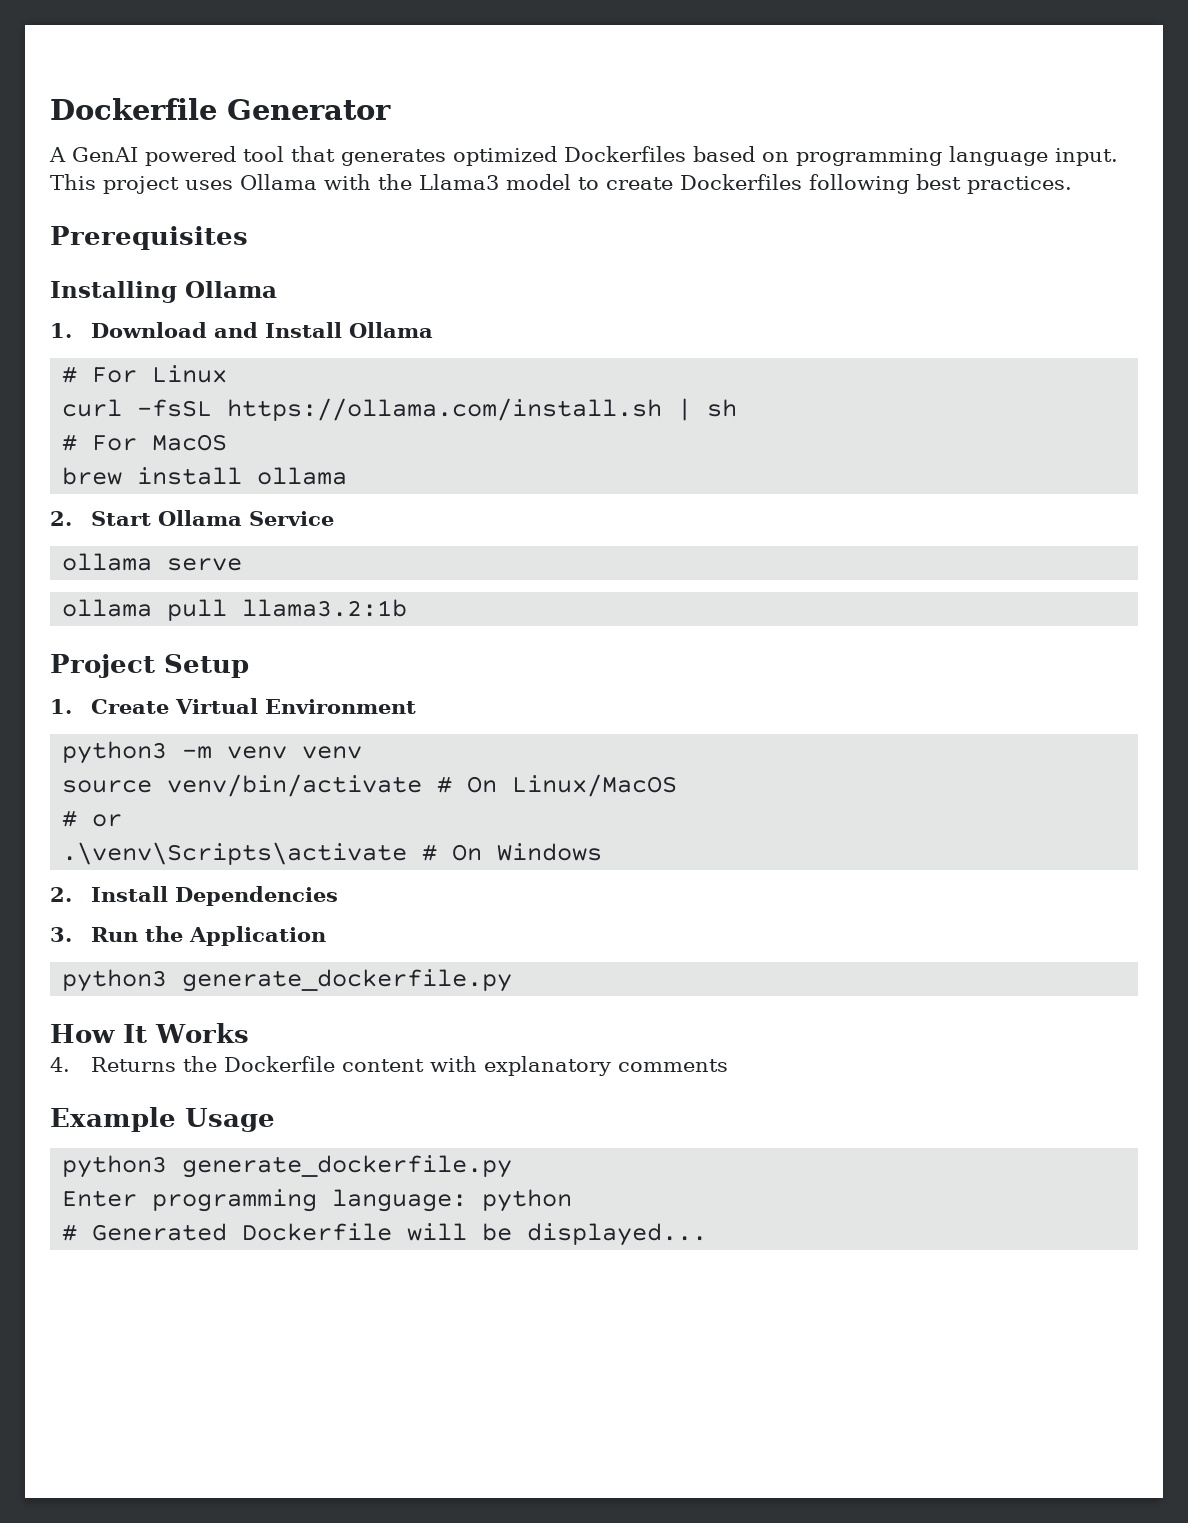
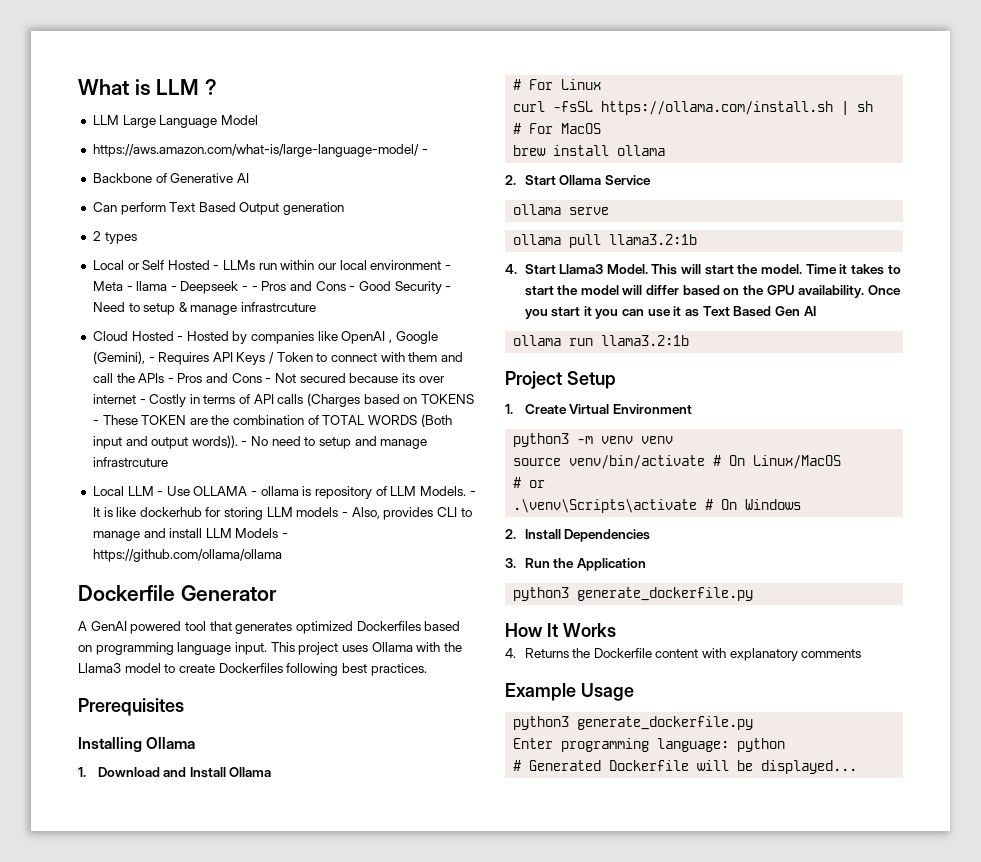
(50, 109) none -> [78,79,218,95] [92,115,258,128] [92,144,428,157] [92,173,249,183] [92,202,345,215] [92,231,137,244] [92,260,451,270] [92,281,452,294] [92,302,317,315] [92,331,438,344] [92,351,463,365] [92,373,445,383] [92,393,474,407] [92,414,452,427] [92,435,428,449] [92,457,168,467] [92,486,476,499] [92,507,472,520] [92,528,289,541] [92,549,282,562] What is LLM ? // LLM Large Language Model // https://aws.amazon.com/what-is/large-language-model/ - // Backbone of Generative AI // Can perform Text Based Output generation // 2 types // Local or Self Hosted - LLMs run within our local environment - Meta - llama - Deepseek - - Pros and Cons - Good Security - Need to setup & manage infrastrcuture // Cloud Hosted - Hosted by companies like OpenAI , Google (Gemini), - Requires API Keys / Token to connect with them and call the APIs - Pros and Cons - Not secured because its over internet - Costly in terms of API calls (Charges based on TOKENS - These TOKEN are the combination of TOTAL WORDS (Both input and output words)). - No need to setup and manage infrastrcuture // Local LLM - Use OLLAMA - ollama is repository of LLM Models. - It is like dockerhub for storing LLM models - Also, provides CLI to manage and install LLM Models - https://github.com/ollama/ollama //
(408, 608) none -> [505,264,901,275] [524,285,901,298] [524,306,816,319] [513,335,690,346] // 4. Start Llama3 Model. This will start the model. Time it takes to start the model will differ based on the GPU availability. Once you start it you can use it as Text Based Gen AI // ollama run llama3.2:1b

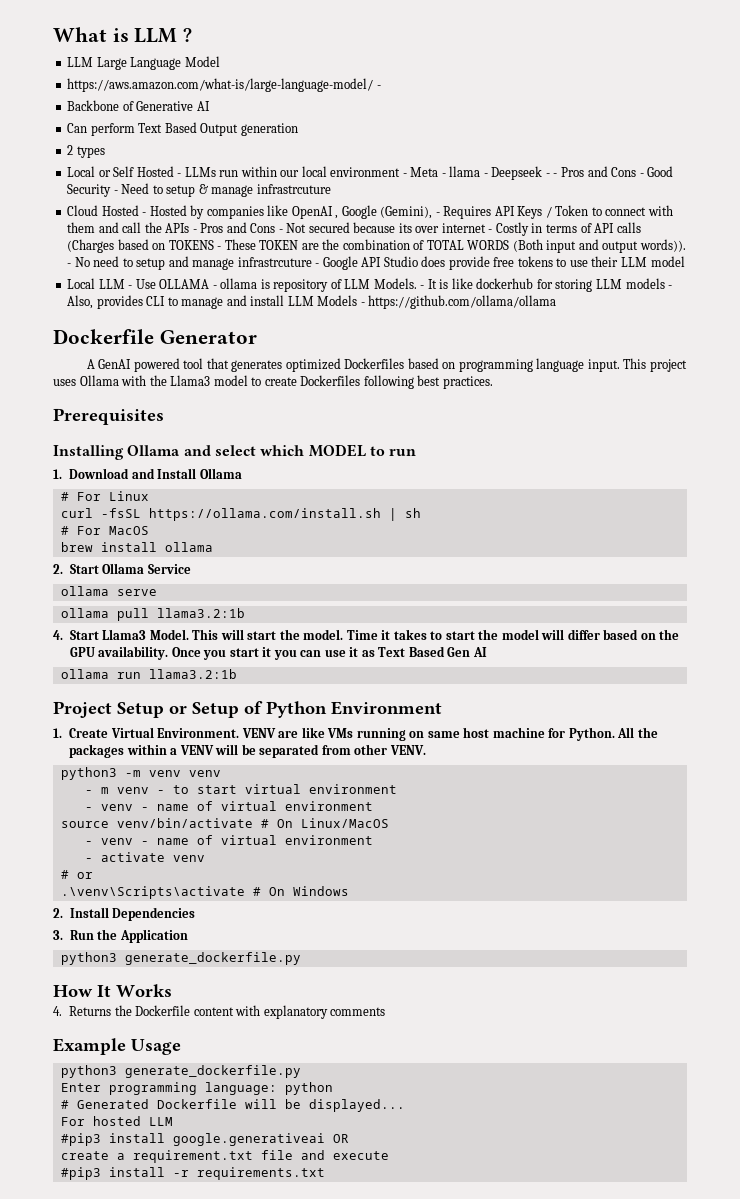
(168, 462) none -> [315,256,685,270] - Google API Studio does provide free tokens to use their LLM model
(196, 743) none -> [183,444,417,457] and select which MODEL to run
[505,404,692,414] [513,433,674,447] // 1. Create Virtual Environment // python3 -m venv venv -> [169,701,442,718] [53,727,658,741] [69,744,426,758] [60,767,221,780] [84,784,397,794] [84,801,373,811] or Setup of Python Environment // 1. Create Virtual Environment. VENV are like VMs running on same host machine for Python. All the packages within a VENV will be separated from other VENV. // python3 -m venv venv // - m venv - to start virtual environment // - venv - name of virtual environment
(842, 462) none -> [84,835,373,845] [84,852,205,862] // - venv - name of virtual environment // - activate venv
(858, 767) none -> [60,1116,173,1126] [60,1133,349,1146] [60,1150,389,1163] [60,1167,325,1180] // For hosted LLM // #pip3 install google.generativeai OR // create a requirement.txt file and execute // #pip3 install -r requirements.txt

